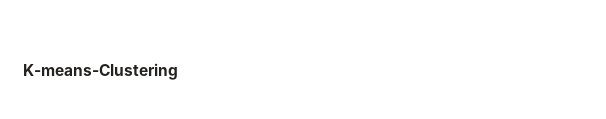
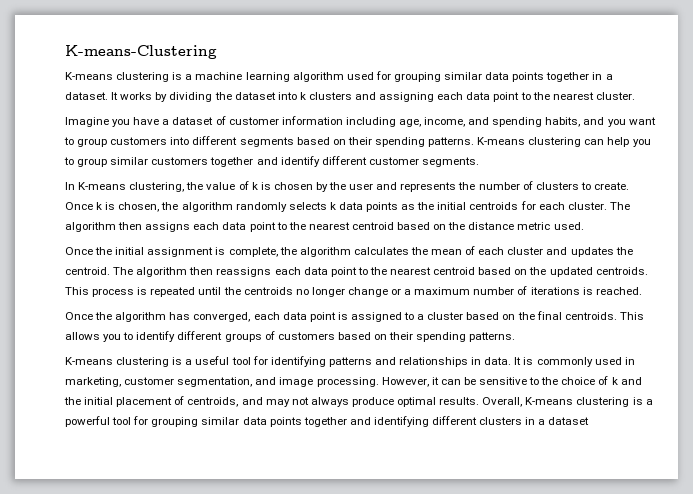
(178, 71) none -> [65,71,613,82] [65,92,635,102] [65,116,656,127] [64,136,651,147] [64,156,479,167] [65,181,629,192] [65,201,630,212] [65,222,584,232] [65,246,633,257] [65,267,648,277] [65,286,642,297] [65,311,644,322] [65,331,516,342] [65,356,635,367] [65,376,642,387] [64,396,653,407] [65,416,590,427] // K-means clustering is a machine learning algorithm used for grouping similar data points together in a dataset. It works by dividing the dataset into k clusters and assigning each data point to the nearest cluster. // Imagine you have a dataset of customer information including age, income, and spending habits, and you want to group customers into different segments based on their spending patterns. K-means clustering can help you to group similar customers together and identify different customer segments. // In K-means clustering, the value of k is chosen by the user and represents the number of clusters to create. Once k is chosen, the algorithm randomly selects k data points as the initial centroids for each cluster. The algorithm then assigns each data point to the nearest centroid based on the distance metric used. // Once the initial assignment is complete, the algorithm calculates the mean of each cluster and updates the centroid. The algorithm then reassigns each data point to the nearest centroid based on the updated centroids. This process is repeated until the centroids no longer change or a maximum number of iterations is reached. // Once the algorithm has converged, each data point is assigned to a cluster based on the final centroids. This allows you to identify different groups of customers based on their spending patterns. // K-means clustering is a useful tool for identifying patterns and relationships in data. It is commonly used in marketing, customer segmentation, and image processing. However, it can be sensitive to the choice of k and the initial placement of centroids, and may not always produce optimal results. Overall, K-means clustering is a powerful tool for grouping similar data points together and identifying different clusters in a dataset

